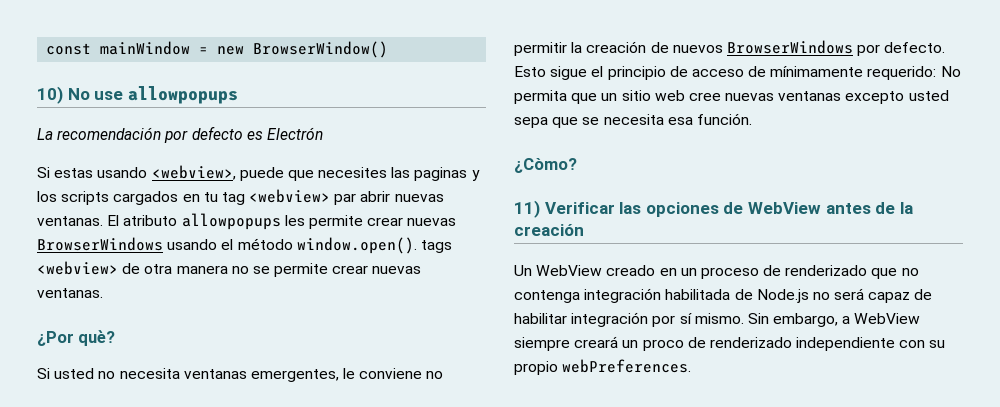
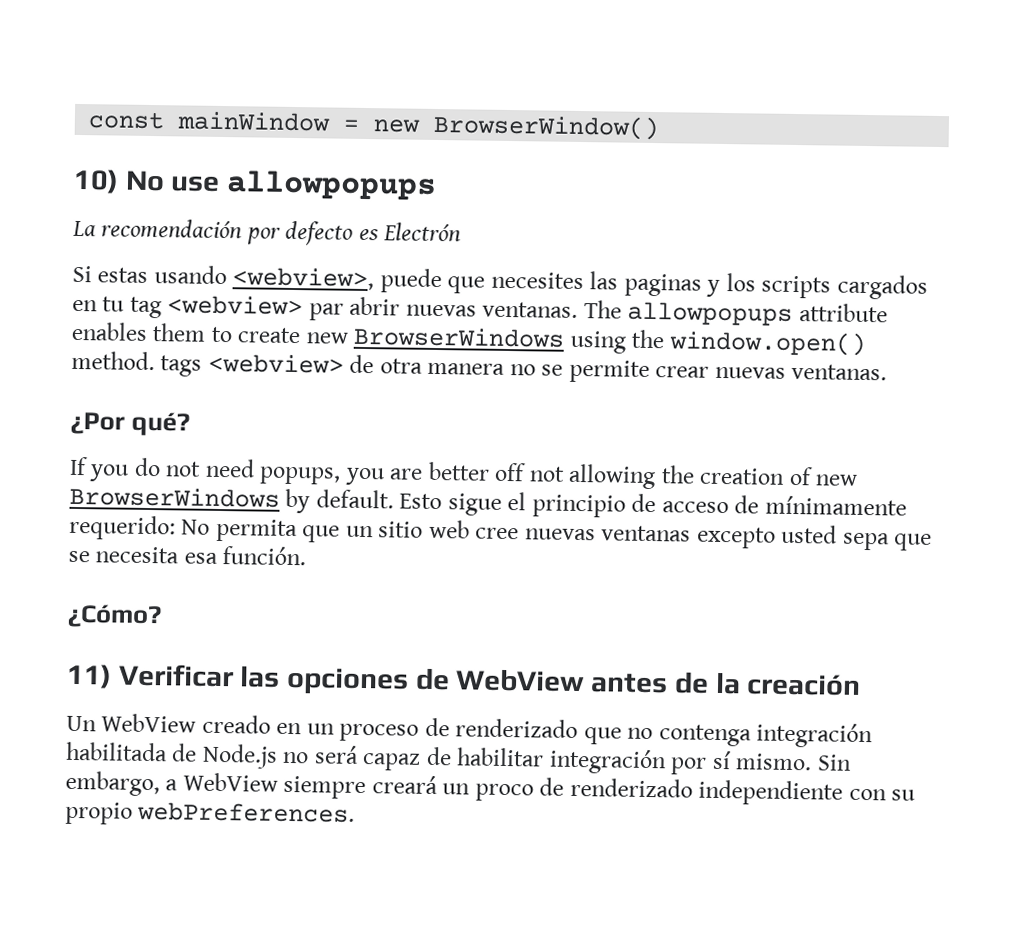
[107,213,457,230] [37,237,417,254] El atributo allowpopups les permite crear nuevas BrowserWindows usando el método window.open(). -> [583,300,888,326] [71,321,867,356] [71,350,155,371] The allowpopups attribute enables them to create new BrowserWindows using the window.open() method.
[78,330,116,346] [37,368,444,382] [514,40,946,56] què? // Si usted no necesita ventanas emergentes, le conviene no permitir la creación de nuevos BrowserWindows por defecto. -> [130,411,190,437] [69,456,859,490] [69,486,394,514] qué? // If you do not need popups, you are better off not allowing the creation of new BrowserWindows by default.
[514,158,577,173] ¿Còmo? -> [67,603,162,629] ¿Cómo?

